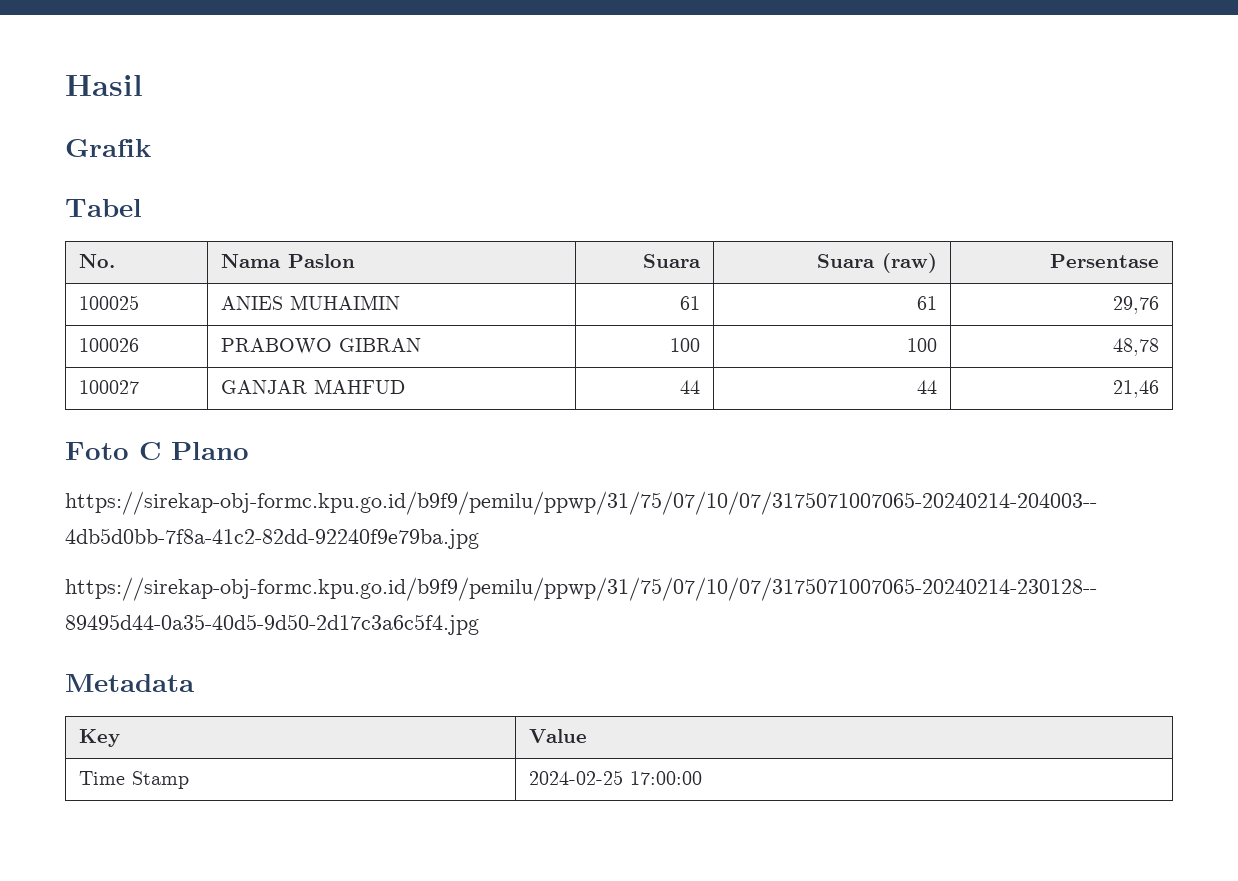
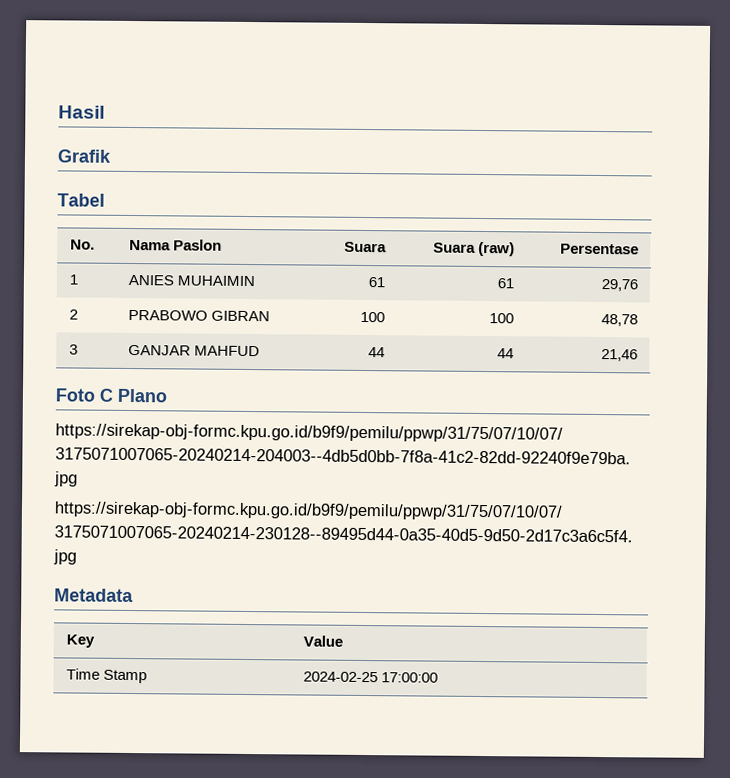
[78,295,139,310] 100025 -> [68,274,78,285] 1
[78,338,139,352] 100026 -> [68,309,78,320] 2
[78,380,139,394] 100027 -> [68,344,78,355] 3

